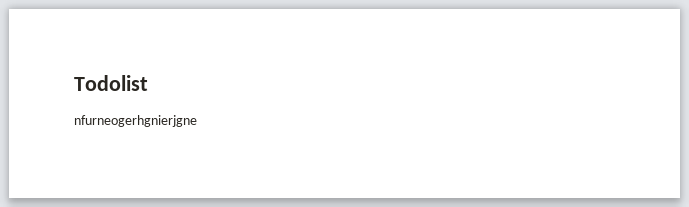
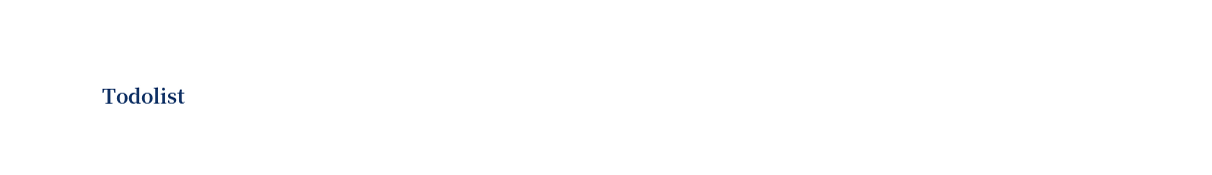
[74,115,197,127] // nfurneogerhgnierjgne -> (186, 95) none

